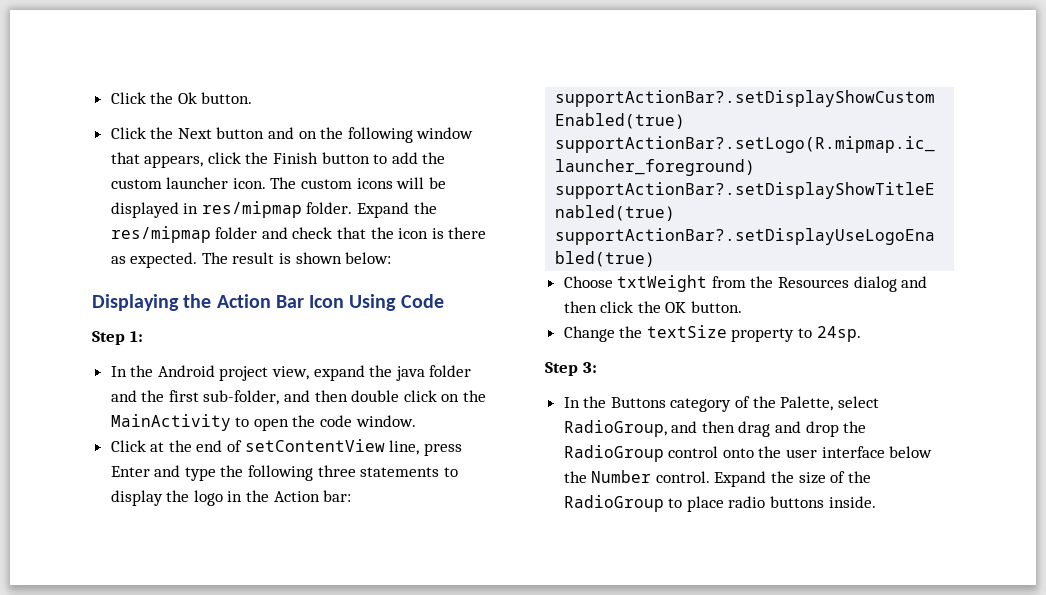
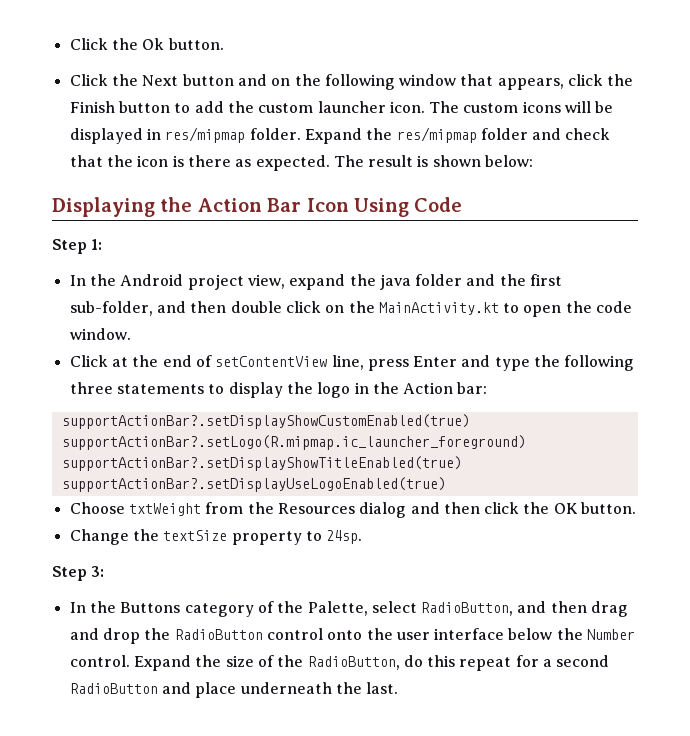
[110,414,231,431] MainActivity -> [378,302,499,315] MainActivity.kt
[563,420,667,437] RadioGroup, -> [421,602,514,616] RadioButton,
[563,445,664,462] RadioGroup -> [174,629,263,640] RadioButton
[563,495,876,512] RadioGroup to place radio buttons inside. -> [307,655,610,671] [69,682,399,698] RadioButton, do this repeat for a second RadioButton and place underneath the last.

